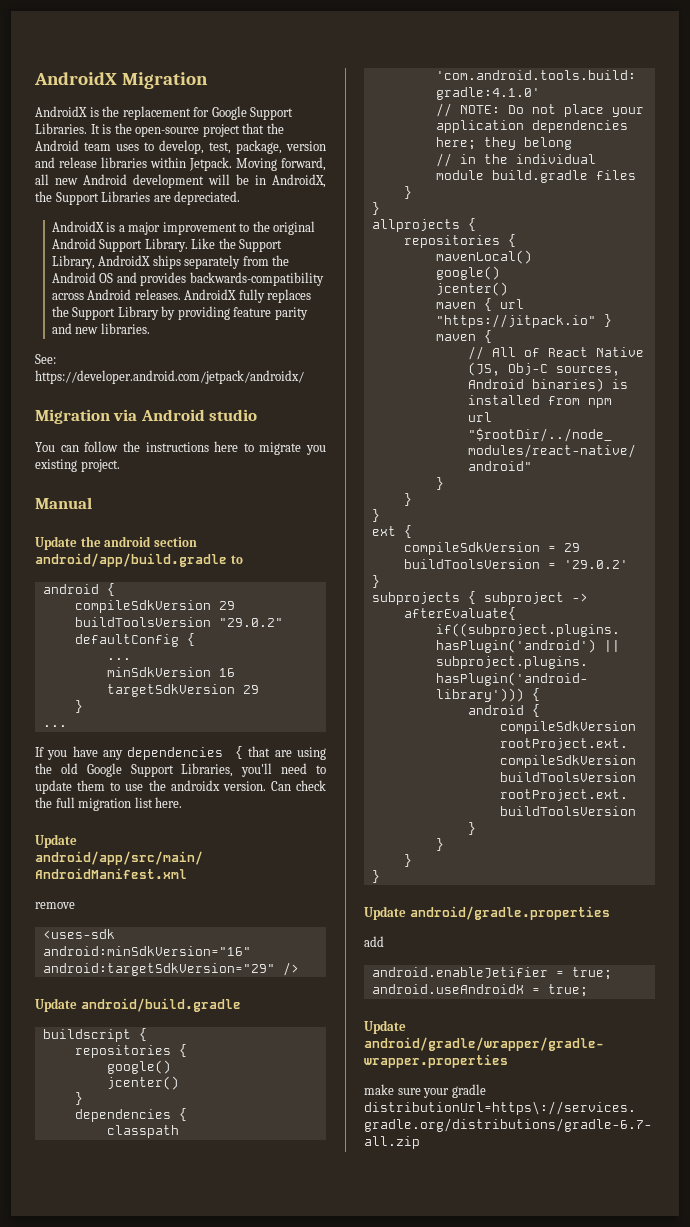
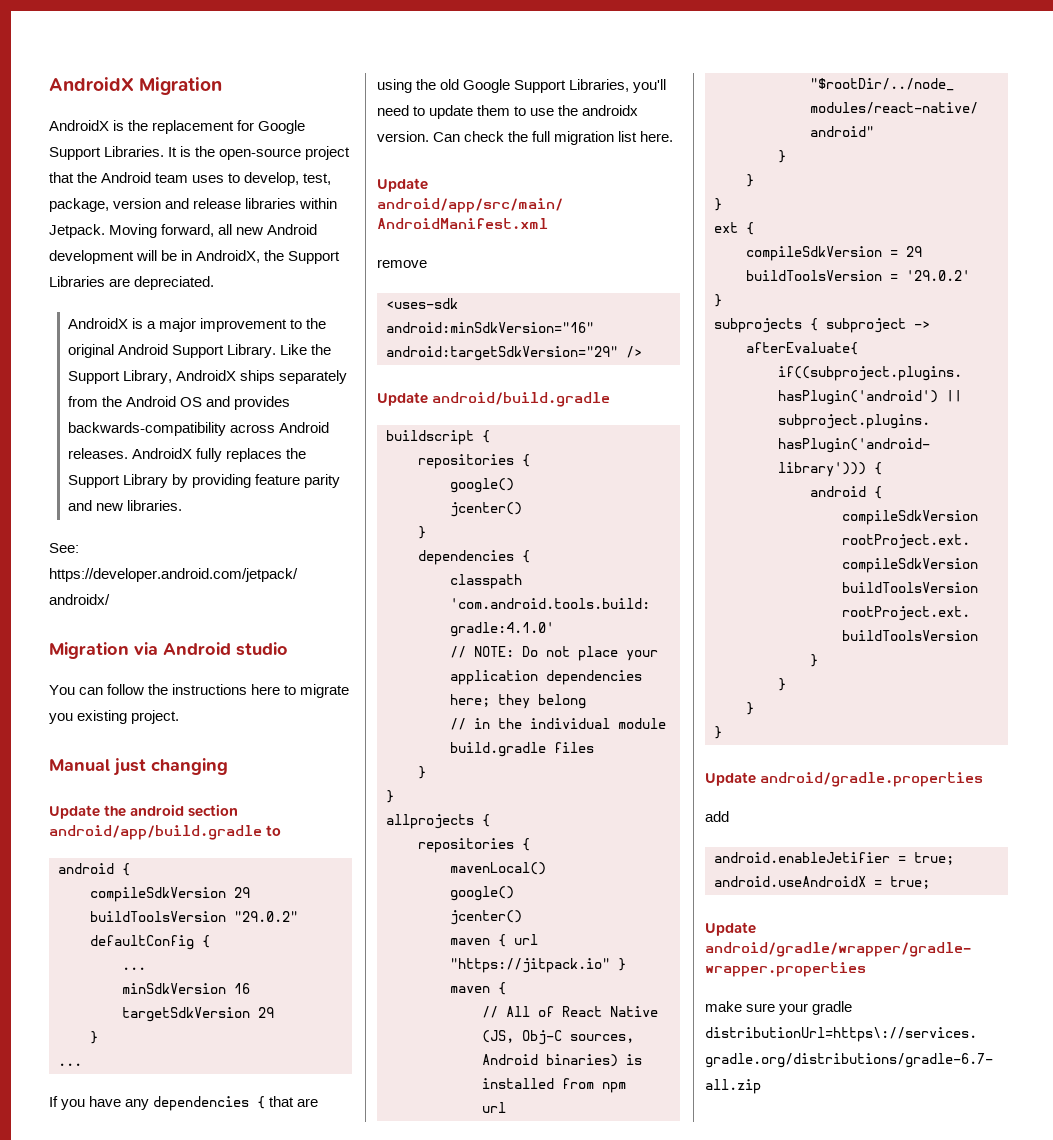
(92, 503) none -> [113,758,228,776] just changing

